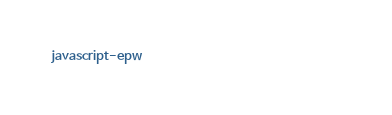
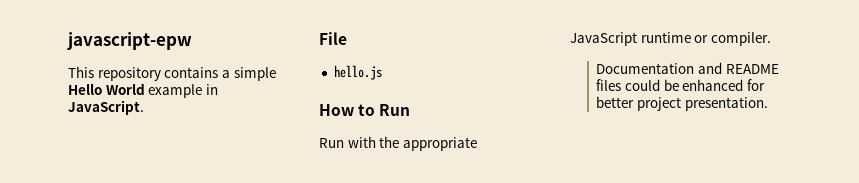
(143, 57) none -> [68,66,276,81] [68,83,218,98] [68,100,144,115] [319,32,347,45] [333,65,382,80] [319,104,411,116] [319,136,477,151] [570,32,771,46] [596,62,779,74] [596,79,766,91] [596,96,768,111] // This repository contains a simple Hello World example in JavaScript. // File // hello.js // How to Run // Run with the appropriate JavaScript runtime or compiler. // Documentation and README files could be enhanced for better project presentation.

